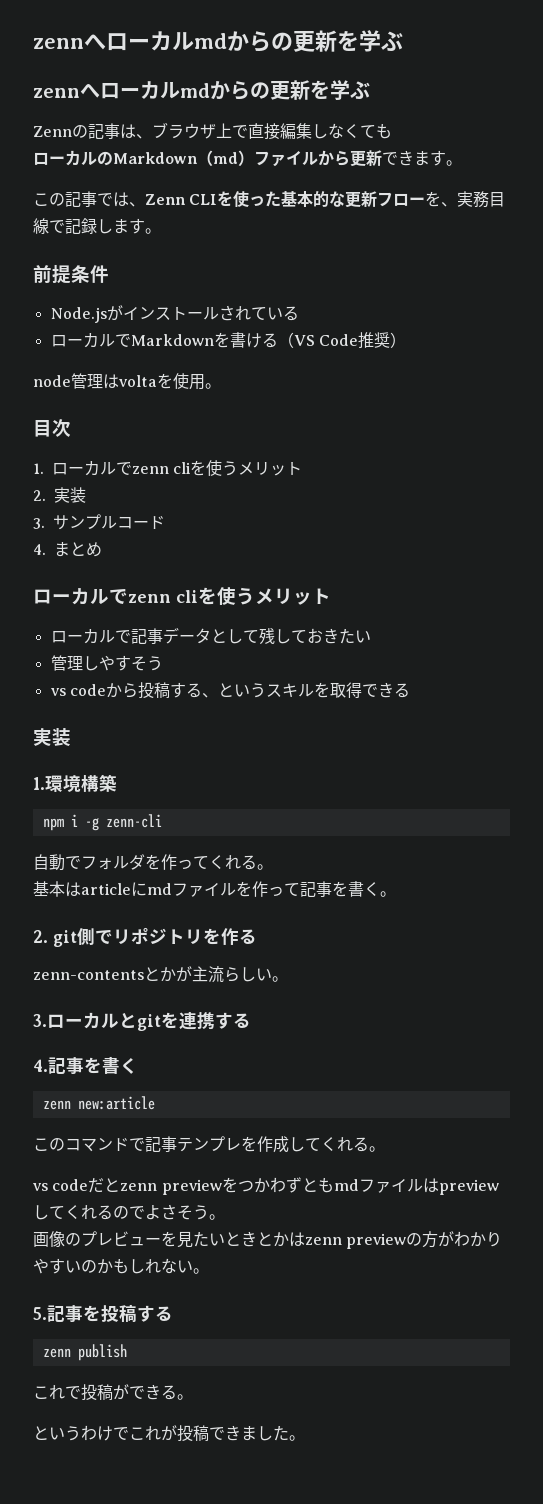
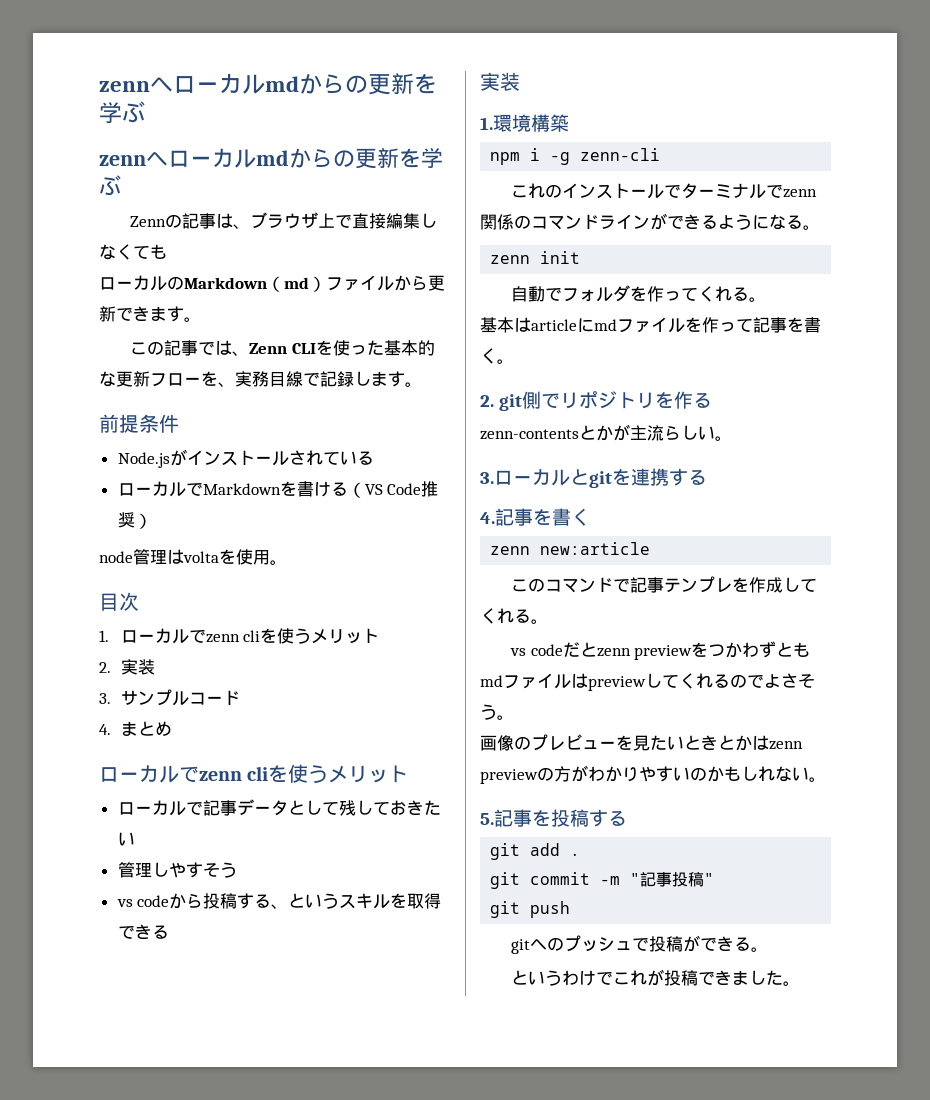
(162, 821) none -> [511,183,818,199] [480,213,820,230] [490,251,581,264] // これのインストールでターミナルでzenn関係のコマンドラインができるようになる。 // zenn init
[42,1344,127,1361] [33,1385,65,1399] zenn publish // これ -> [490,843,581,860] [490,872,715,889] [490,901,571,918] [511,935,633,954] git add . // git commit -m "記事投稿" // git push // gitへのプッシュ

